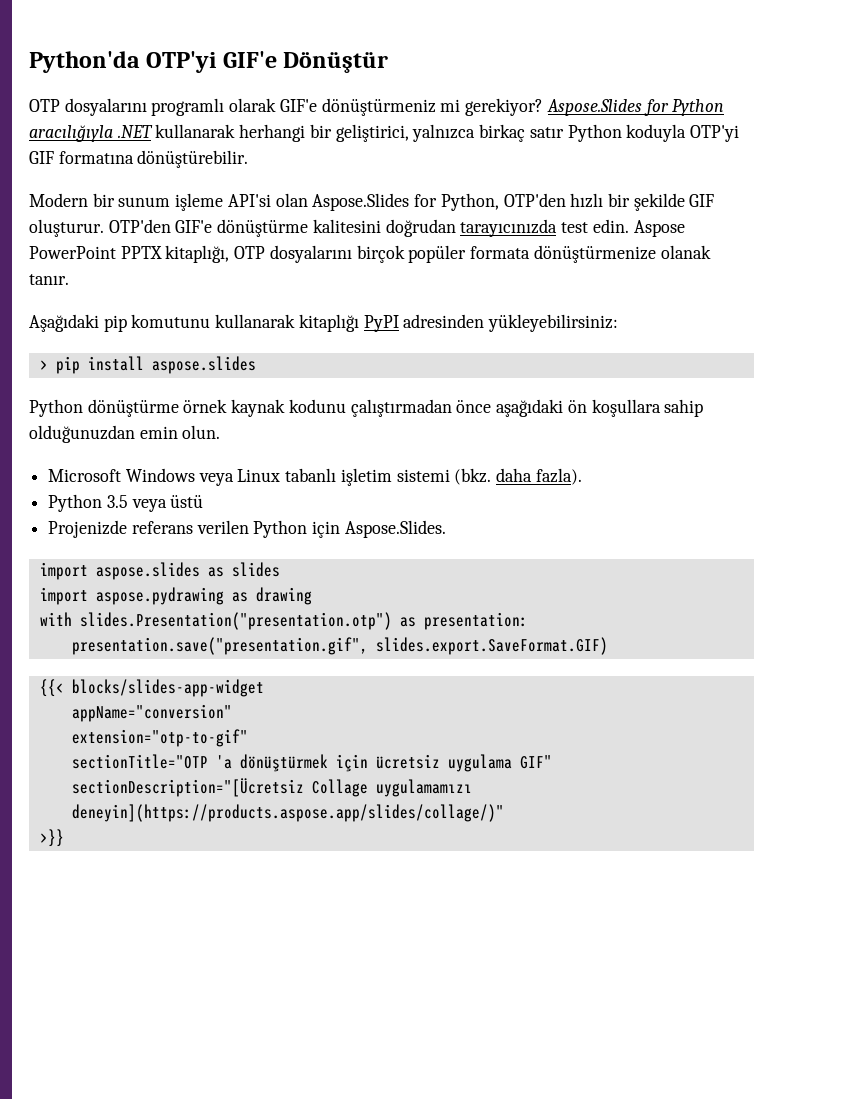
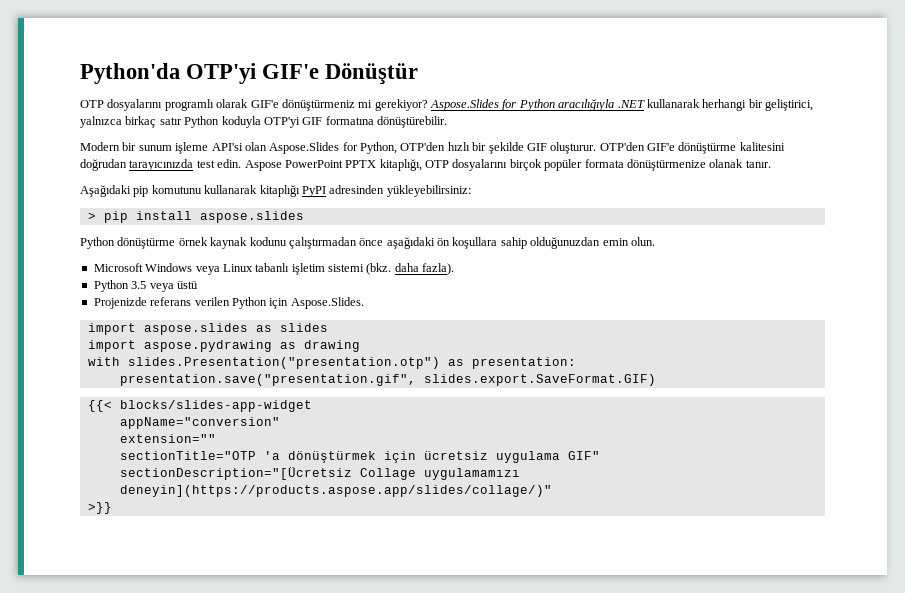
[71,729,248,747] extension="otp-to-gif" -> [119,434,216,443] extension=""

